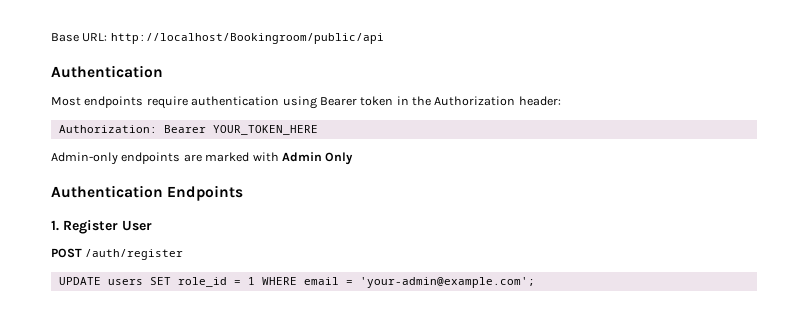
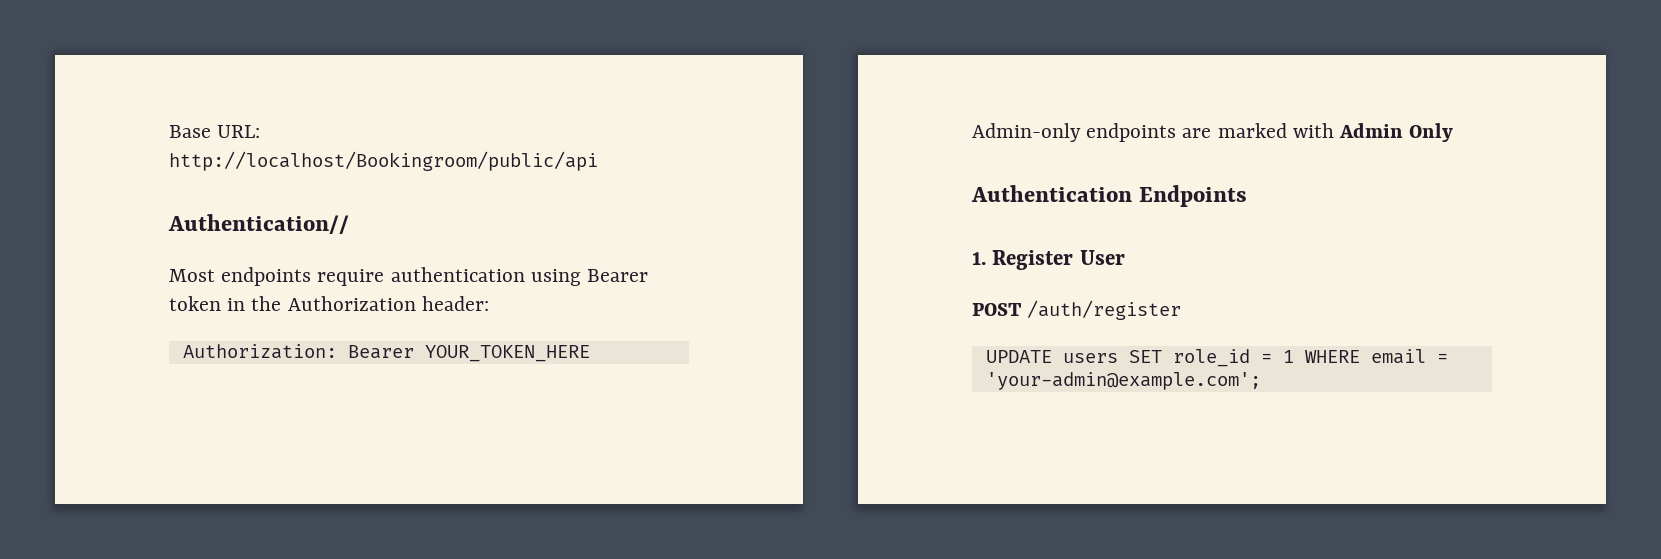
[51,65,163,78] Authentication -> [168,214,349,234] Authentication//

